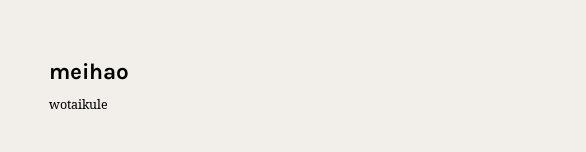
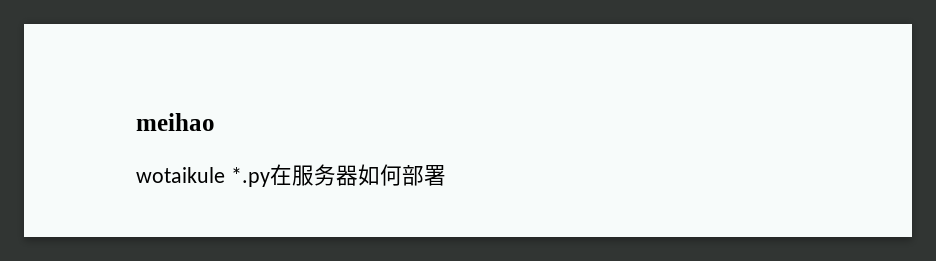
(108, 104) none -> [230,164,446,187] *.py在服务器如何部署

